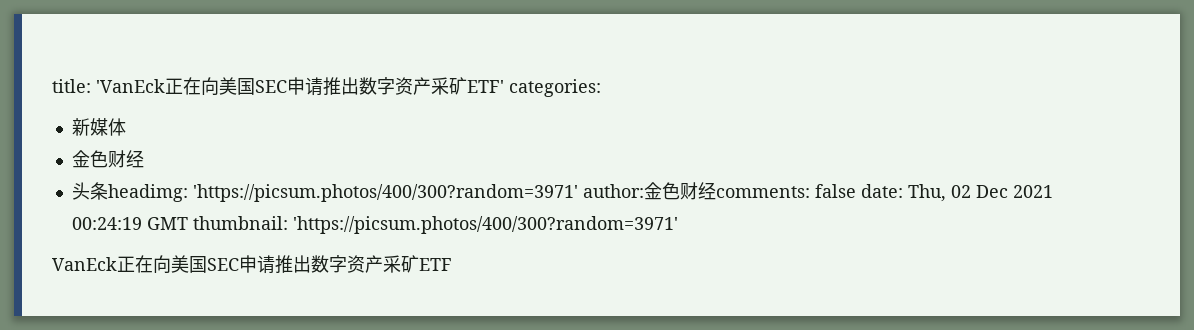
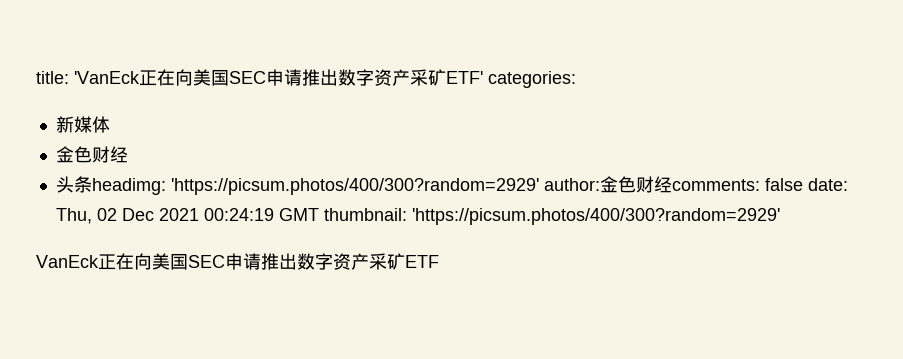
[192,184,578,202] 'https://picsum.photos/400/300?random=3971' -> [170,178,539,195] 'https://picsum.photos/400/300?random=2929'
[292,216,678,234] 'https://picsum.photos/400/300?random=3971' -> [411,208,780,225] 'https://picsum.photos/400/300?random=2929'

